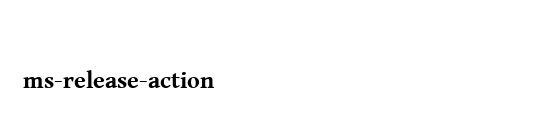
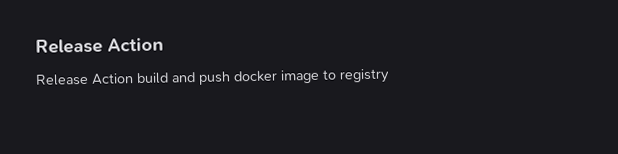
[23,70,214,88] ms-release-action -> [35,37,164,54] [35,68,390,86] Release Action // Release Action build and push docker image to registry

